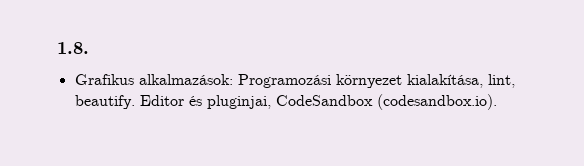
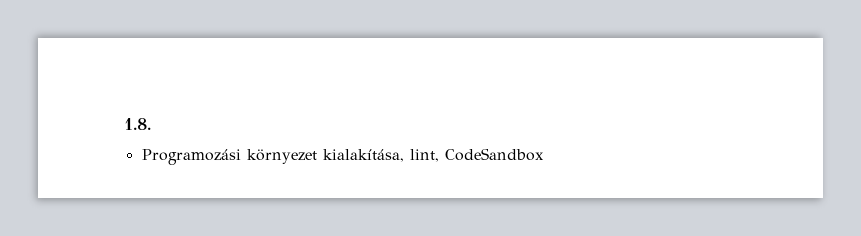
[74,74,233,85] Grafikus alkalmazások: -> (151, 124) none
[74,94,497,110] beautify. Editor és pluginjai, CodeSandbox (codesandbox.io). -> [444,148,544,161] CodeSandbox

